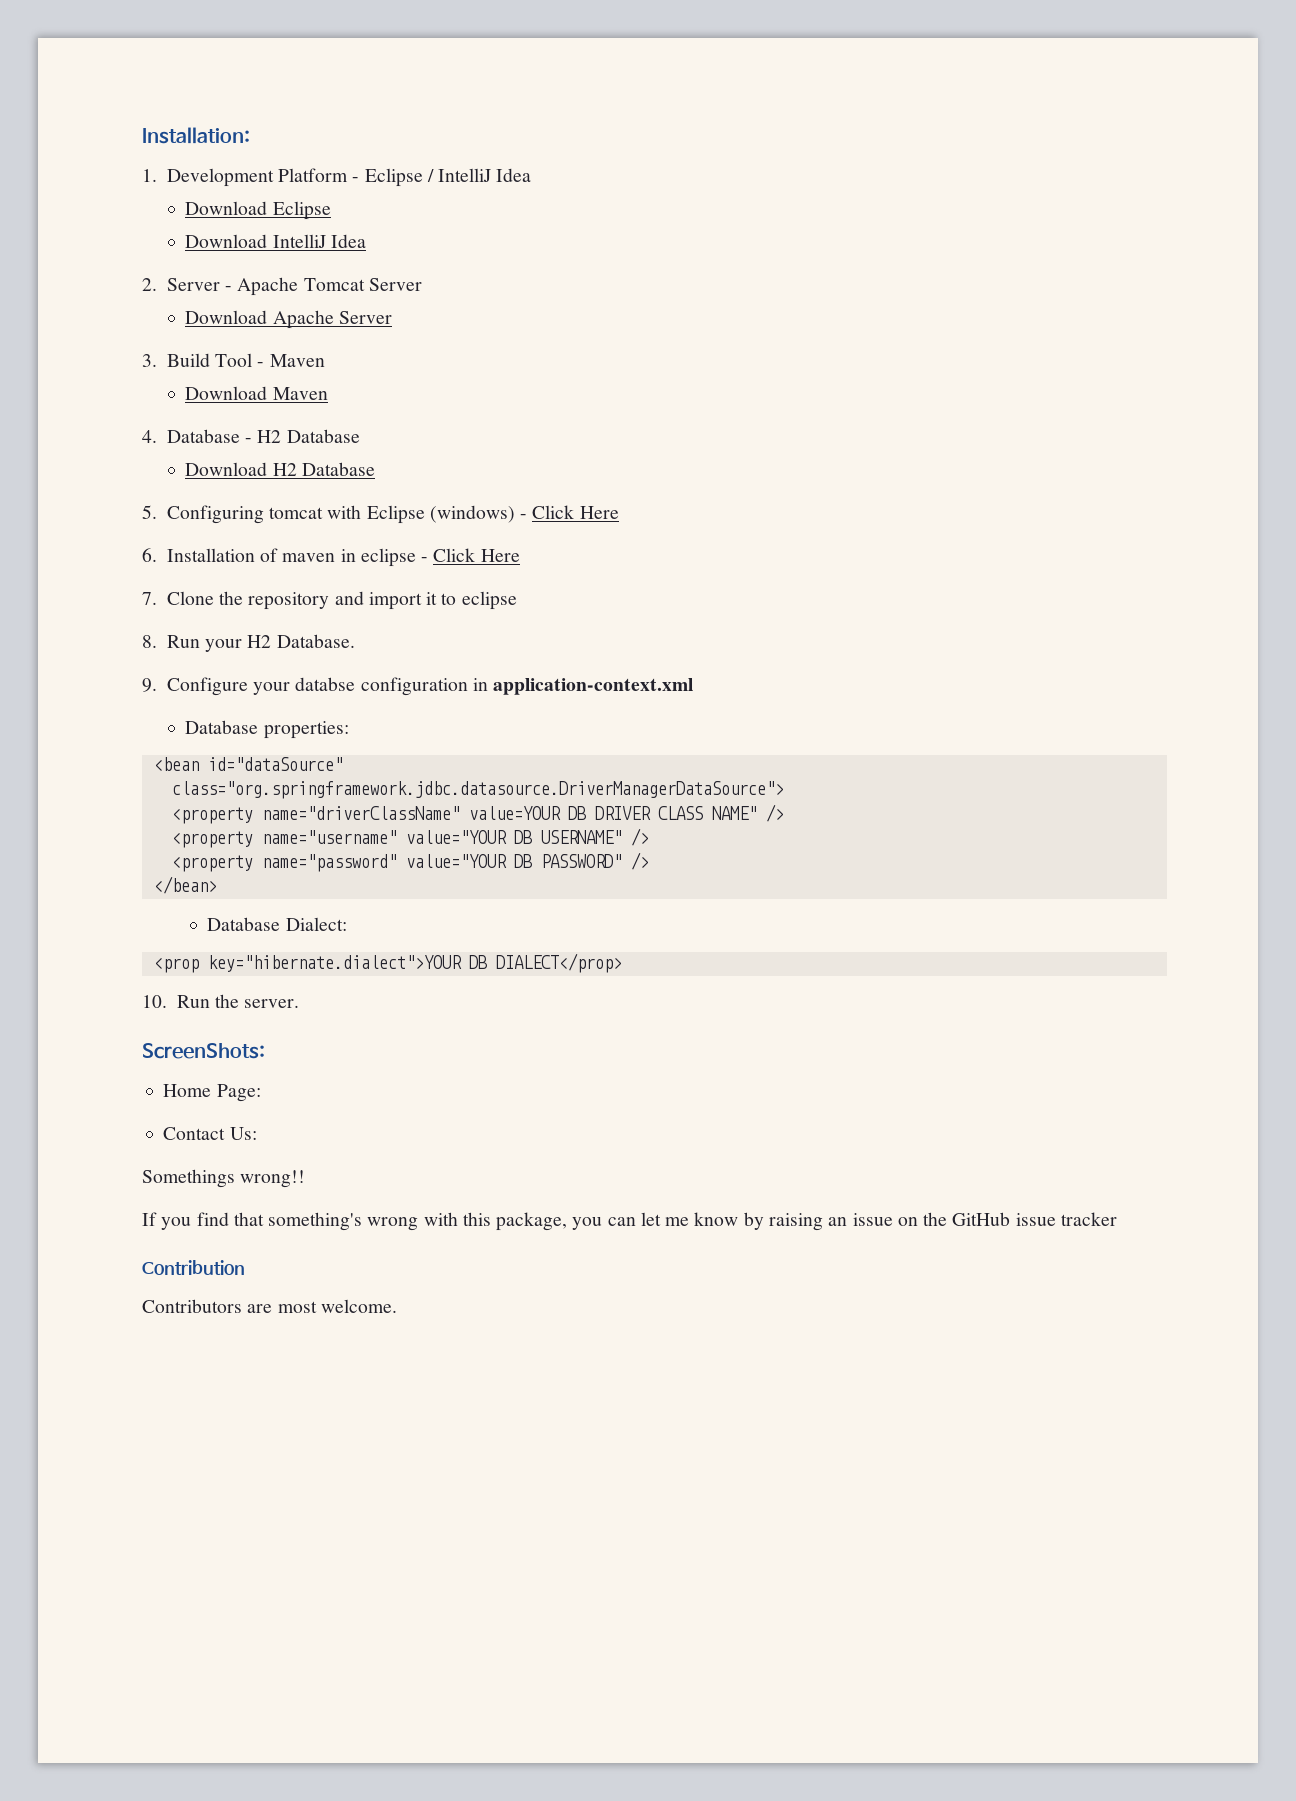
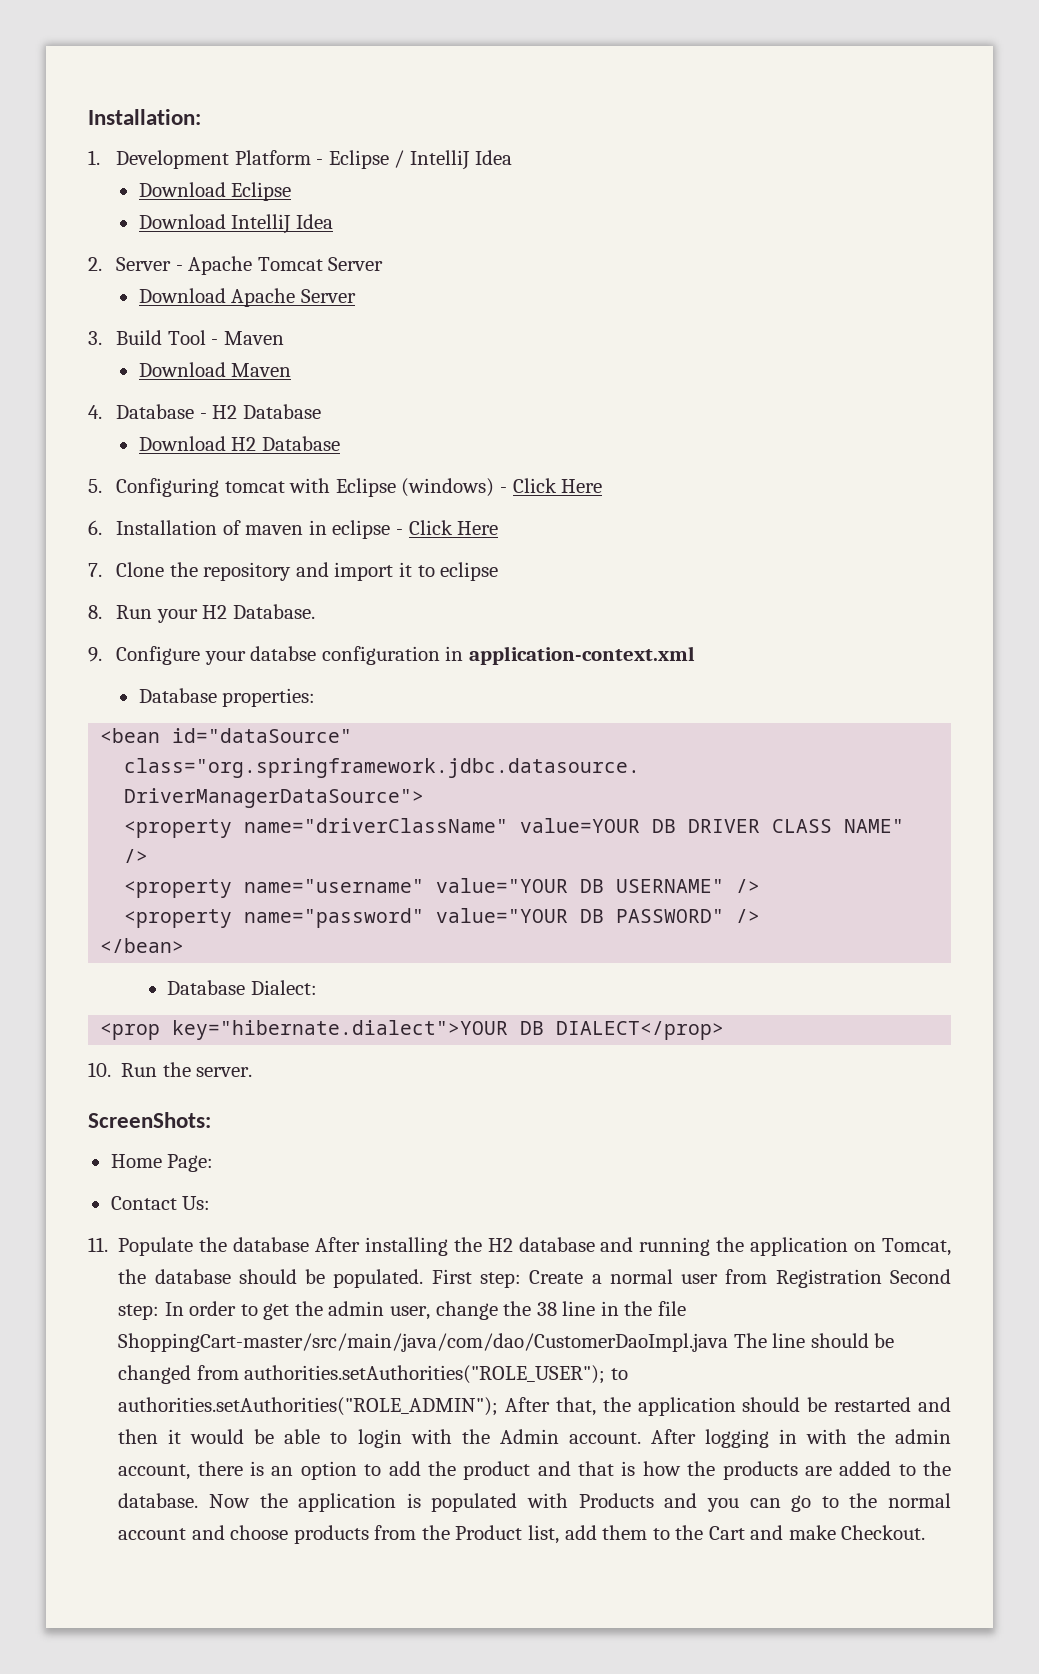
[142,1169,306,1188] [142,1212,1117,1231] [142,1260,245,1275] [142,1299,397,1313] Somethings wrong!! // If you find that something's wrong with this package, you can let me know by raising an issue on the GitHub issue tracker // Contribution // Contributors are most welcome. -> [88,1237,952,1256] [118,1269,952,1288] [118,1301,686,1320] [118,1333,895,1352] [118,1365,628,1384] [118,1397,951,1416] [118,1429,951,1448] [118,1461,951,1480] [118,1493,951,1512] [118,1525,926,1544] 11. Populate the database After installing the H2 database and running the application on Tomcat, the database should be populated. First step: Create a normal user from Registration Second step: In order to get the admin user, change the 38 line in the file ShoppingCart-master/src/main/java/com/dao/CustomerDaoImpl.java The line should be changed from authorities.setAuthorities("ROLE_USER"); to authorities.setAuthorities("ROLE_ADMIN"); After that, the application should be restarted and then it would be able to login with the Admin account. After logging in with the admin account, there is an option to add the product and that is how the products are added to the database. Now the application is populated with Products and you can go to the normal account and choose products from the Product list, add them to the Cart and make Checkout.

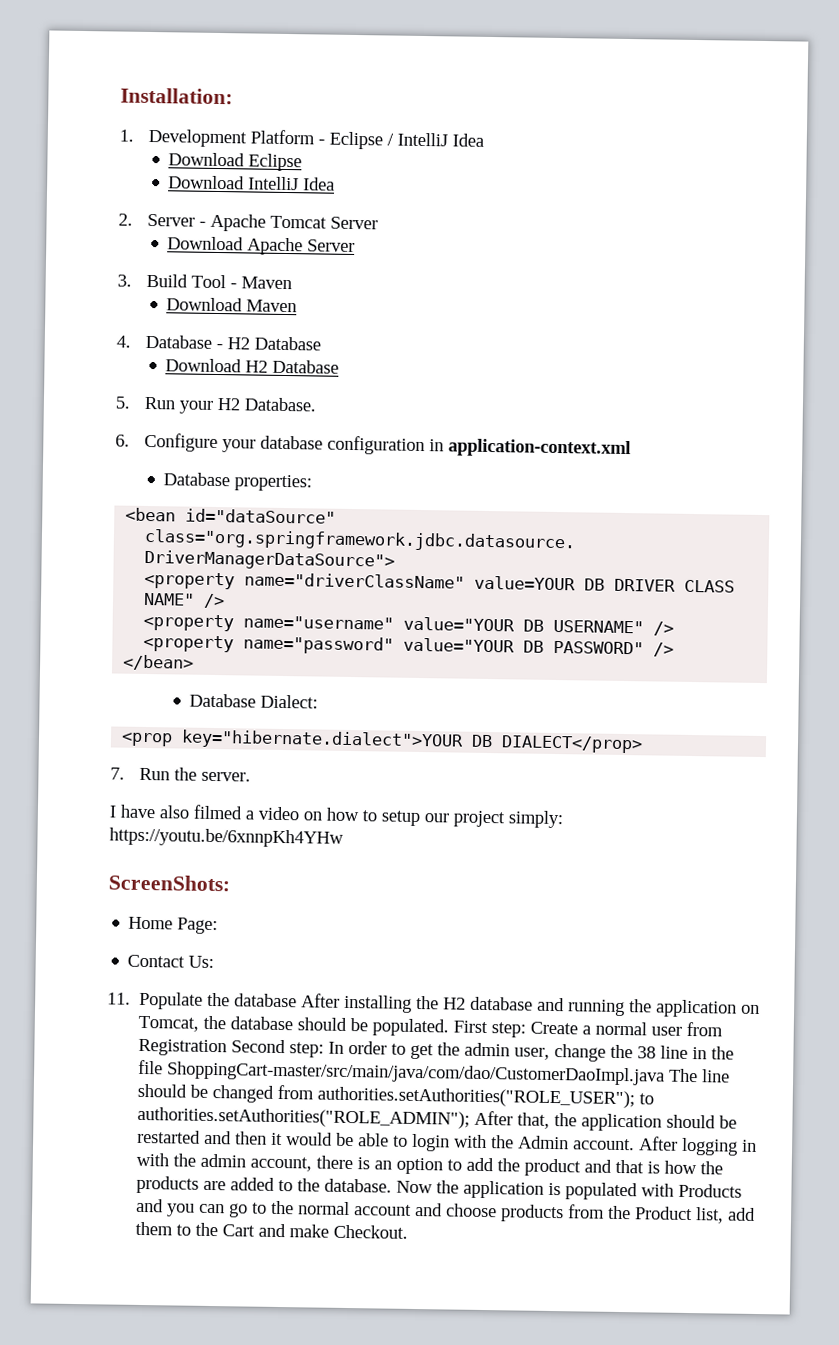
[116,478,603,497] [88,520,499,539] [88,562,499,581] [88,605,102,619] Configuring tomcat with Eclipse (windows) - Click Here // 6. Installation of maven in eclipse - Click Here // 7. Clone the repository and import it to eclipse // 8. -> (131, 402) none
[88,647,102,662] 9. -> [115,434,130,447] 6.
[250,646,317,661] databse -> [259,435,323,450] database
[88,1062,111,1077] 10. -> [110,767,125,780] 7.
(253, 1072) none -> [109,804,563,829] [109,827,344,848] // I have also filmed a video on how to setup our project simply: https://youtu.be/6xnnpKh4YHw

